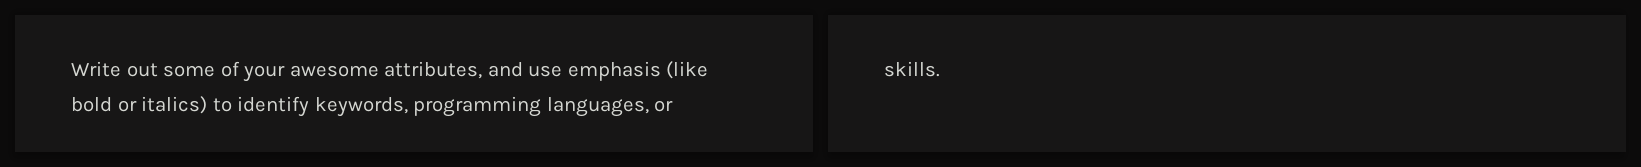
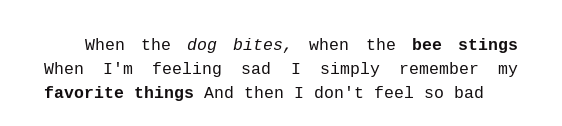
[71,61,709,82] [71,96,674,117] [884,61,940,77] Write out some of your awesome attributes, and use emphasis (like bold or italics) to identify keywords, programming languages, or skills. -> [84,38,518,53] [44,62,518,77] [44,86,484,101] When the dog bites, when the bee stings When I'm feeling sad I simply remember my favorite things And then I don't feel so bad

